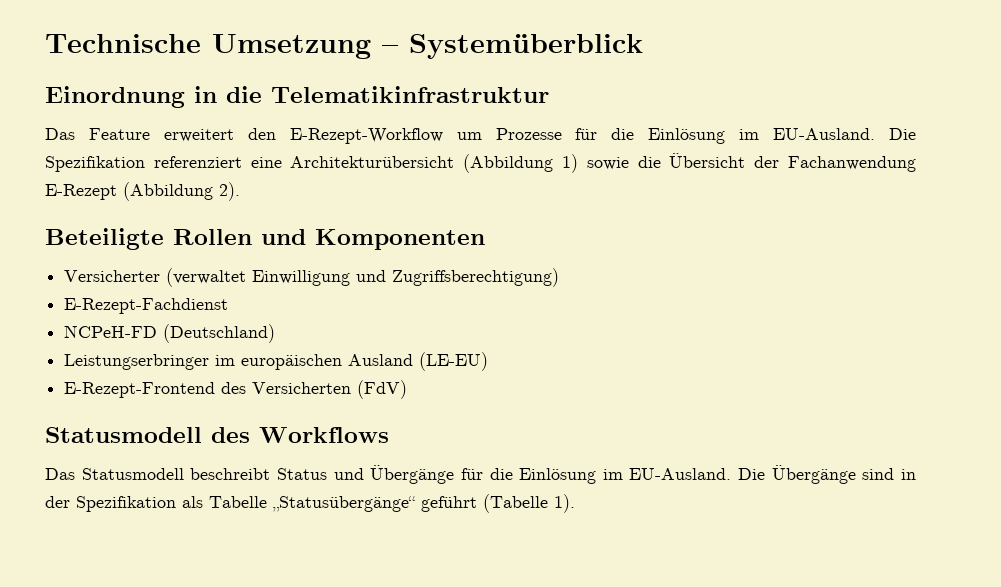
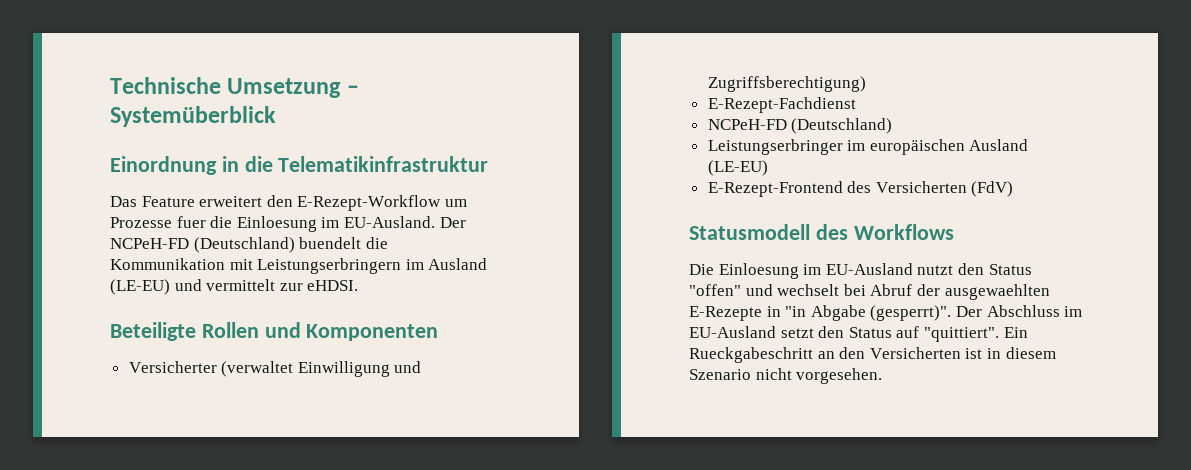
[575,128,916,144] [45,153,916,173] [45,182,240,201] für die Einlösung im EU‑Ausland. Die Spezifikation referenziert eine Architekturübersicht (Abbildung 1) sowie die Übersicht der Fachanwendung E‑Rezept (Abbildung 2). -> [176,216,466,232] [110,237,388,253] [110,258,488,274] [110,279,359,295] fuer die Einloesung im EU‑Ausland. Der NCPeH‑FD (Deutschland) buendelt die Kommunikation mit Leistungserbringern im Ausland (LE‑EU) und vermittelt zur eHDSI.
[45,465,916,484] [45,494,575,513] Das Statusmodell beschreibt Status und Übergänge für die Einlösung im EU‑Ausland. Die Übergänge sind in der Spezifikation als Tabelle „Statusübergänge“ geführt (Tabelle 1). -> [689,263,1032,279] [689,284,1050,300] [689,305,1083,321] [689,326,1028,342] [689,347,1056,363] [689,368,883,384] Die Einloesung im EU‑Ausland nutzt den Status "offen" und wechselt bei Abruf der ausgewaehlten E‑Rezepte in "in Abgabe (gesperrt)". Der Abschluss im EU‑Ausland setzt den Status auf "quittiert". Ein Rueckgabeschritt an den Versicherten ist in diesem Szenario nicht vorgesehen.

